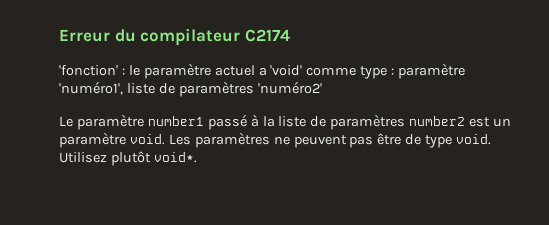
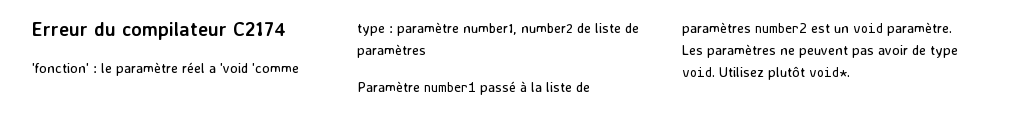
[214,63,466,79] [59,81,322,97] [59,114,144,130] actuel a 'void' comme type : paramètre 'numéro1', liste de paramètres 'numéro2' // Le paramètre -> [182,62,299,73] [357,22,639,36] [357,44,426,58] [357,81,420,92] réel a 'void 'comme type : paramètre number1, number2 de liste de paramètres // Paramètre
[59,132,165,148] paramètre void. -> [853,22,952,36] void paramètre.
[377,133,402,145] être -> [878,45,908,55] avoir

